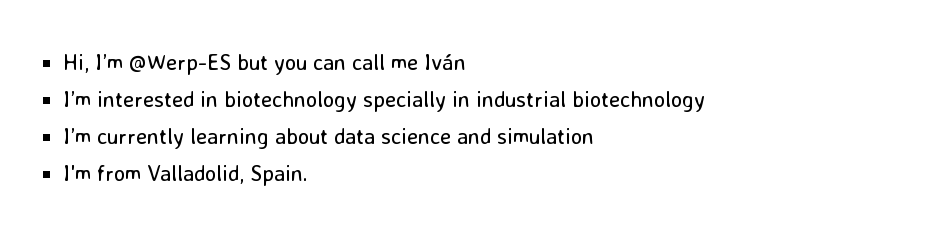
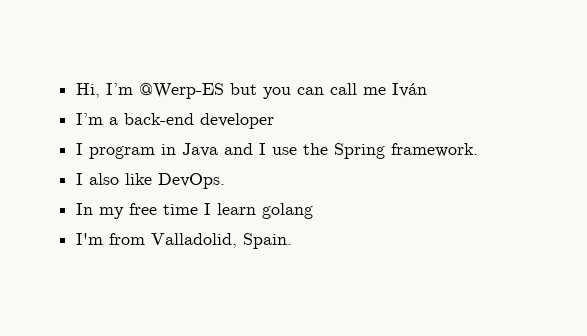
[97,91,706,112] [63,128,595,149] interested in biotechnology specially in industrial biotechnology // I’m currently learning about data science and simulation -> [109,113,275,129] [76,143,479,159] [76,173,226,189] [76,203,314,219] a back-end developer // I program in Java and I use the Spring framework. // I also like DevOps. // In my free time I learn golang

